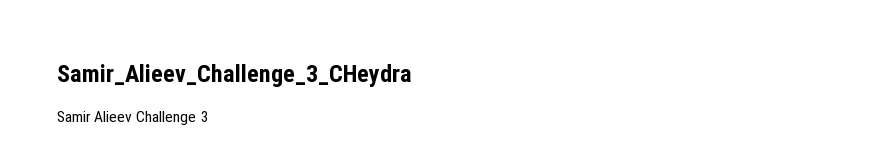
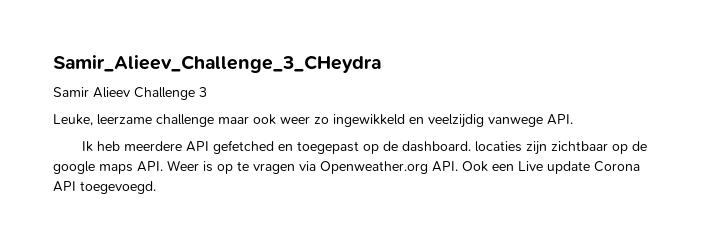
(209, 116) none -> [53,114,573,128] [81,140,647,155] [53,160,640,174] [53,181,156,194] // Leuke, leerzame challenge maar ook weer zo ingewikkeld en veelzijdig vanwege API. // Ik heb meerdere API gefetched en toegepast op de dashboard. locaties zijn zichtbaar op de google maps API. Weer is op te vragen via Openweather.org API. Ook een Live update Corona API toegevoegd.

